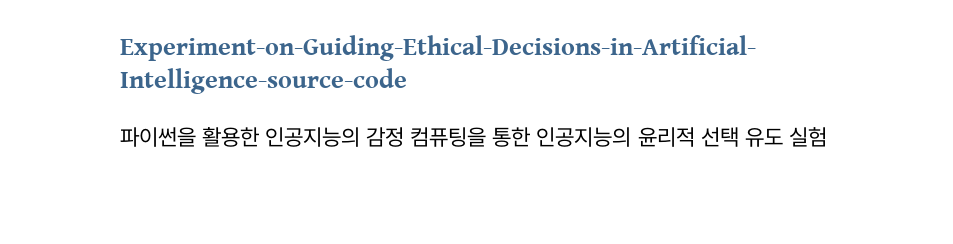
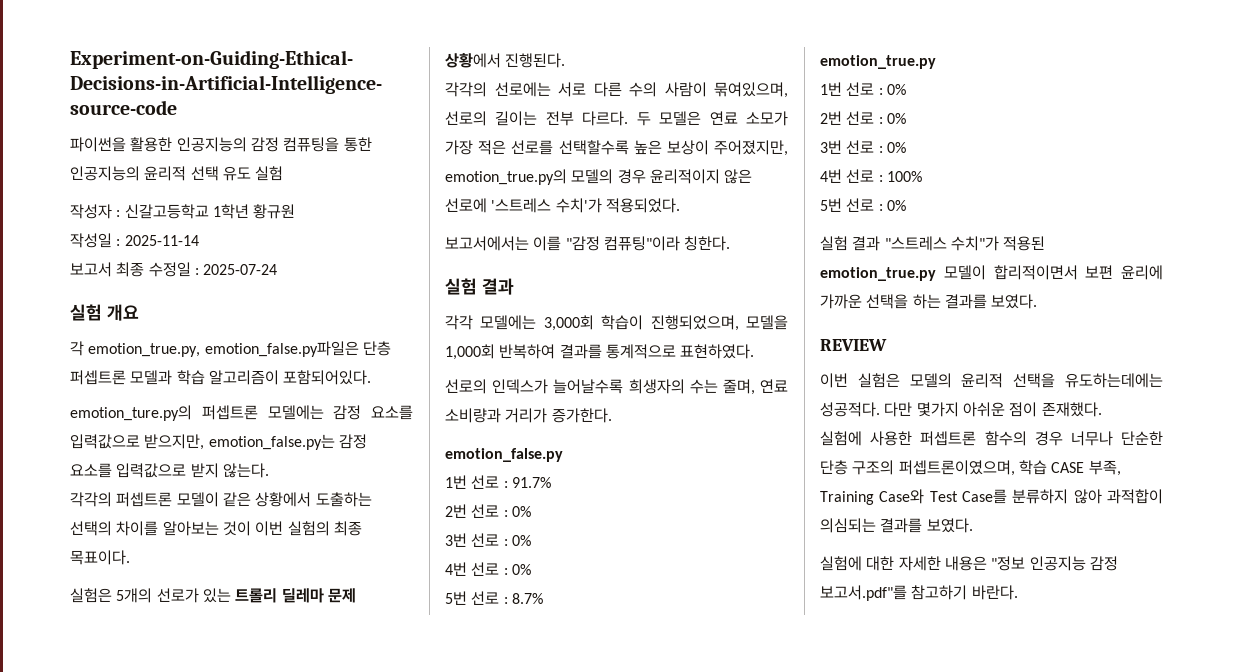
(827, 137) none -> [70,204,296,219] [70,233,199,248] [70,262,278,277] [70,304,139,321] [70,341,391,357] [70,370,372,385] [70,405,413,421] [70,434,367,450] [70,463,269,478] [70,492,372,507] [70,521,362,536] [70,550,130,565] [70,588,356,603] [445,53,566,68] [445,82,788,98] [445,111,788,126] [445,140,788,156] [445,169,753,185] [445,198,680,213] [445,236,731,251] [445,278,514,295] [445,315,788,331] [445,344,755,360] [445,379,788,395] [445,408,612,423] [445,448,563,462] [445,475,551,489] [445,504,531,518] [445,533,531,547] [445,562,531,576] [445,591,543,605] [820,55,936,69] [820,82,906,96] [820,111,906,125] [820,140,906,154] [820,169,922,183] [820,198,906,212] [820,236,1046,251] [820,265,1163,281] [820,294,1038,309] [820,339,887,351] [820,373,1163,388] [820,402,1102,417] [820,431,1163,446] [820,460,1121,476] [820,489,1163,505] [820,518,973,533] [820,556,1118,571] [820,585,1018,601] // 작성자 : 신갈고등학교 1학년 황규원 // 작성일 : 2025-11-14 // 보고서 최종 수정일 : 2025-07-24 // 실험 개요 // 각 emotion_true.py, emotion_false.py파일은 단층 퍼셉트론 모델과 학습 알고리즘이 포함되어있다. // emotion_ture.py의 퍼셉트론 모델에는 감정 요소를 입력값으로 받으지만, emotion_false.py는 감정 요소를 입력값으로 받지 않는다. // 각각의 퍼셉트론 모델이 같은 상황에서 도출하는 선택의 차이를 알아보는 것이 이번 실험의 최종 목표이다. // 실험은 5개의 선로가 있는 트롤리 딜레마 문제 상황에서 진행된다. // 각각의 선로에는 서로 다른 수의 사람이 묶여있으며, 선로의 길이는 전부 다르다. 두 모델은 연료 소모가 가장 적은 선로를 선택할수록 높은 보상이 주어졌지만, emotion_true.py의 모델의 경우 윤리적이지 않은 선로에 '스트레스 수치'가 적용되었다. // 보고서에서는 이를 "감정 컴퓨팅"이라 칭한다. // 실험 결과 // 각각 모델에는 3,000회 학습이 진행되었으며, 모델을 1,000회 반복하여 결과를 통계적으로 표현하였다. // 선로의 인덱스가 늘어날수록 희생자의 수는 줄며, 연료 소비량과 거리가 증가한다. // emotion_false.py // 1번 선로 : 91.7% // 2번 선로 : 0% // 3번 선로 : 0% // 4번 선로 : 0% // 5번 선로 : 8.7% // emotion_true.py // 1번 선로 : 0% // 2번 선로 : 0% // 3번 선로 : 0% // 4번 선로 : 100% // 5번 선로 : 0% // 실험 결과 "스트레스 수치"가 적용된 emotion_true.py 모델이 합리적이면서 보편 윤리에 가까운 선택을 하는 결과를 보였다. // REVIEW // 이번 실험은 모델의 윤리적 선택을 유도하는데에는 성공적다. 다만 몇가지 아쉬운 점이 존재했다. // 실험에 사용한 퍼셉트론 함수의 경우 너무나 단순한 단층 구조의 퍼셉트론이였으며, 학습 CASE 부족, Training Case와 Test Case를 분류하지 않아 과적합이 의심되는 결과를 보였다. // 실험에 대한 자세한 내용은 "정보 인공지능 감정 보고서.pdf"를 참고하기 바란다.

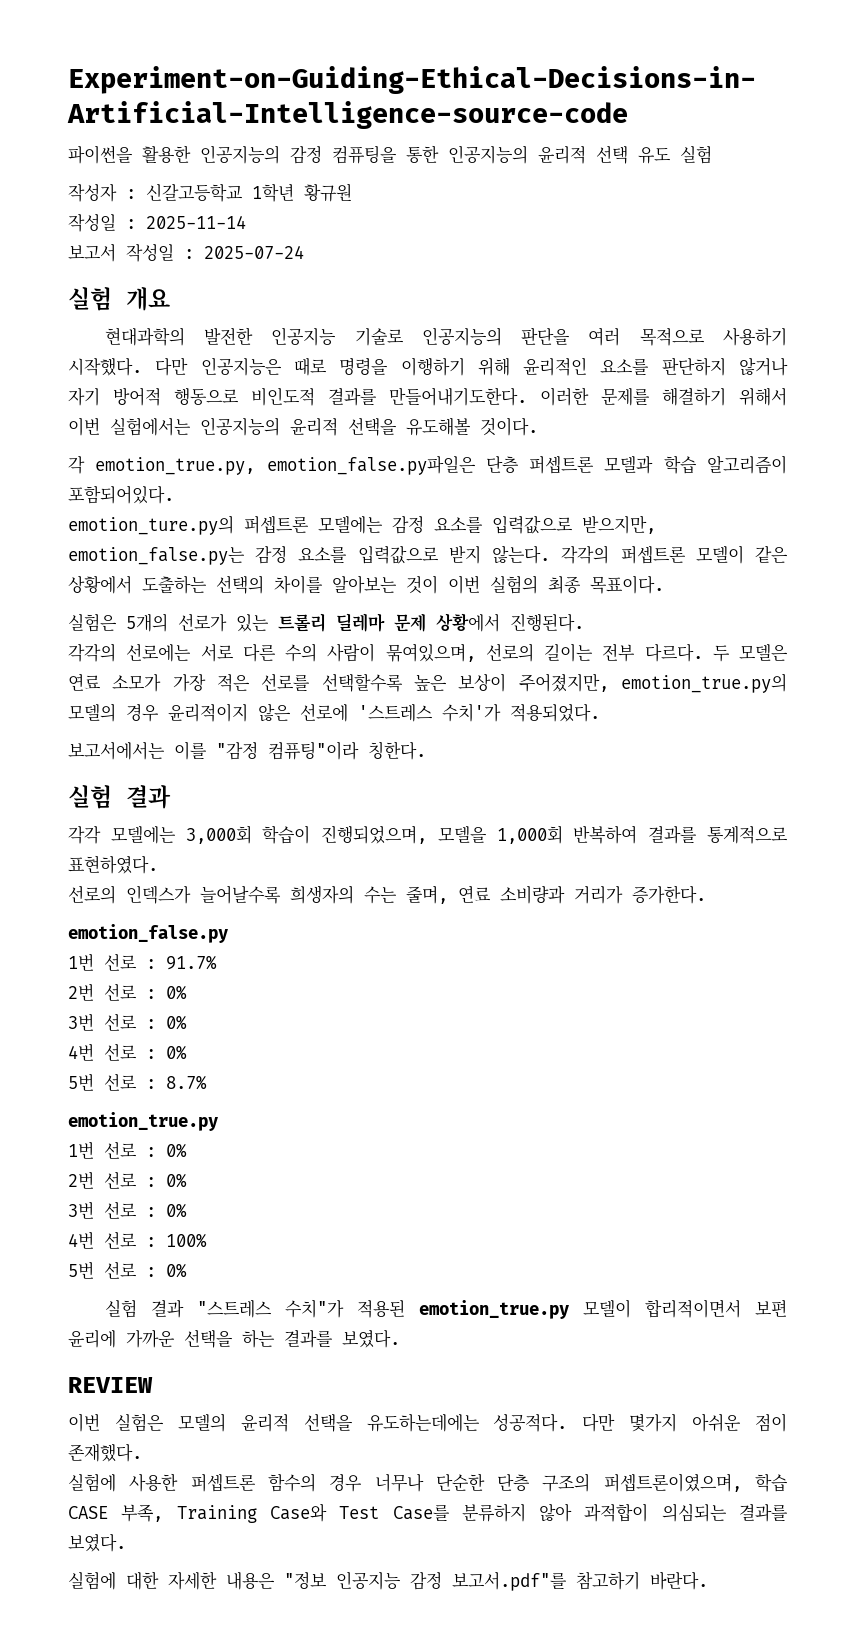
[116,262,191,277] 최종 수정일 -> [126,244,174,262] 작성일
(139, 312) none -> [104,327,787,346] [68,357,788,376] [68,387,787,406] [68,417,538,436] // 현대과학의 발전한 인공지능 기술로 인공지능의 판단을 여러 목적으로 사용하기 시작했다. 다만 인공지능은 때로 명령을 이행하기 위해 윤리적인 요소를 판단하지 않거나 자기 방어적 행동으로 비인도적 결과를 만들어내기도한다. 이러한 문제를 해결하기 위해서 이번 실험에서는 인공지능의 윤리적 선택을 유도해볼 것이다.
(269, 470) // -> (551, 554) none

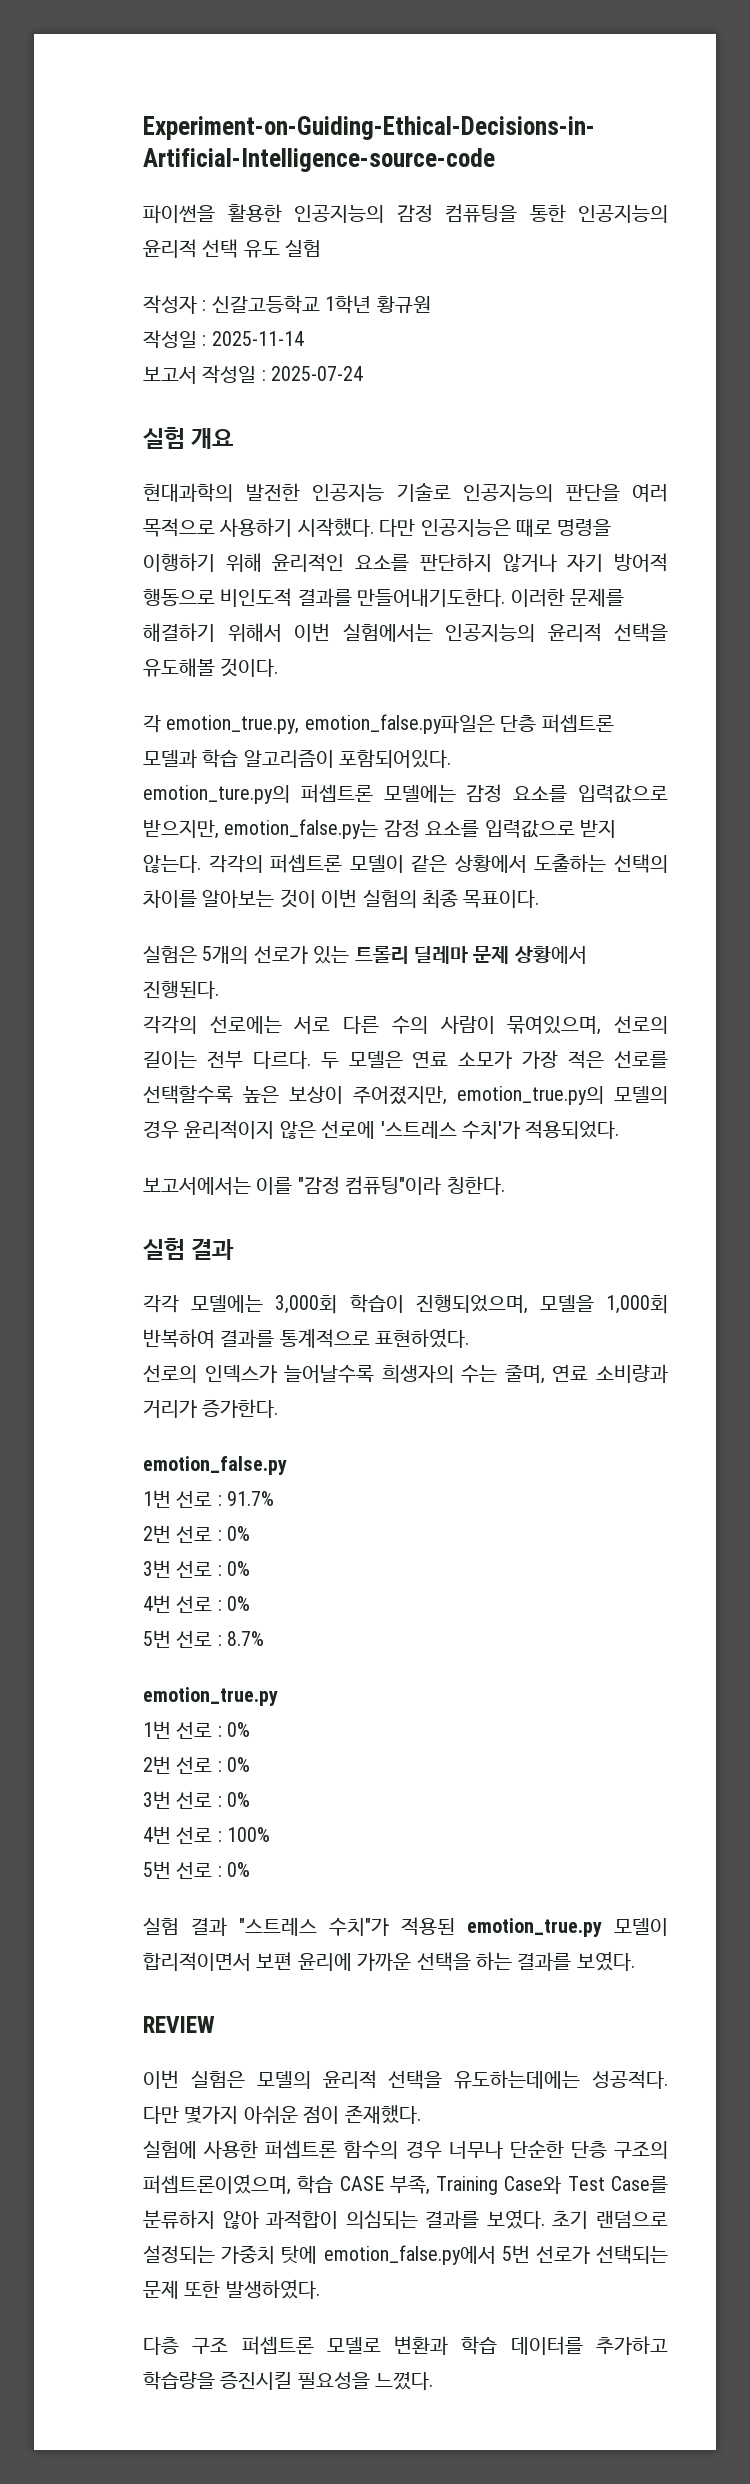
[68,1571,708,1591] // 실험에 대한 자세한 내용은 "정보 인공지능 감정 보고서.pdf"를 참고하기 바란다. -> [552,2211,668,2229] [143,2245,668,2265] [143,2279,320,2299] [143,2336,668,2355] [143,2371,434,2390] 초기 랜덤으로 설정되는 가중치 탓에 emotion_false.py에서 5번 선로가 선택되는 문제 또한 발생하였다. // 다층 구조 퍼셉트론 모델로 변환과 학습 데이터를 추가하고 학습량을 증진시킬 필요성을 느꼈다.

